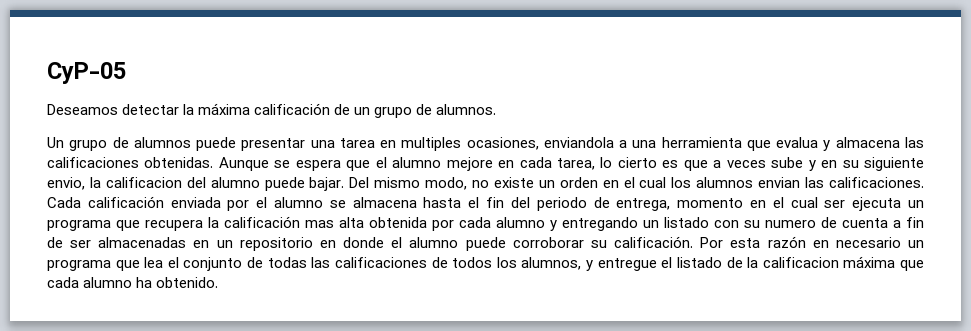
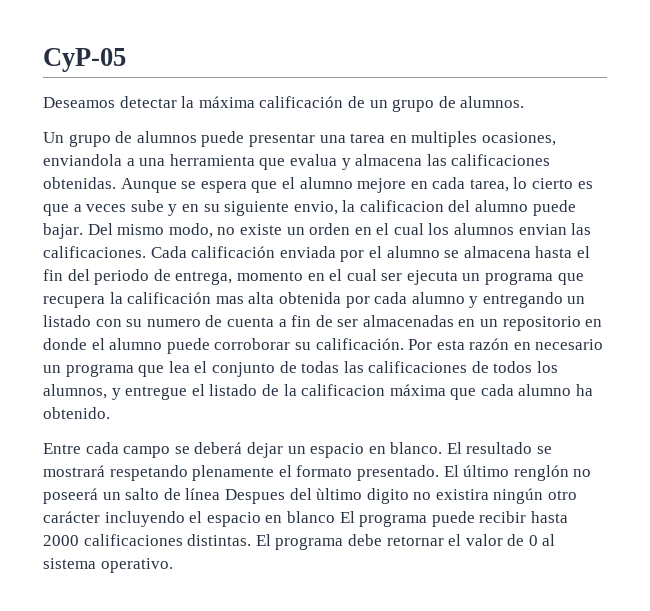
(219, 282) none -> [43,442,553,458] [43,465,592,481] [43,488,578,504] [43,511,568,527] [43,534,556,550] [43,558,173,573] // Entre cada campo se deberá dejar un espacio en blanco. El resultado se mostrará respetando plenamente el formato presentado. El último renglón no poseerá un salto de línea Despues del ùltimo digito no existira ningún otro carácter incluyendo el espacio en blanco El programa puede recibir hasta 2000 calificaciones distintas. El programa debe retornar el valor de 0 al sistema operativo.

